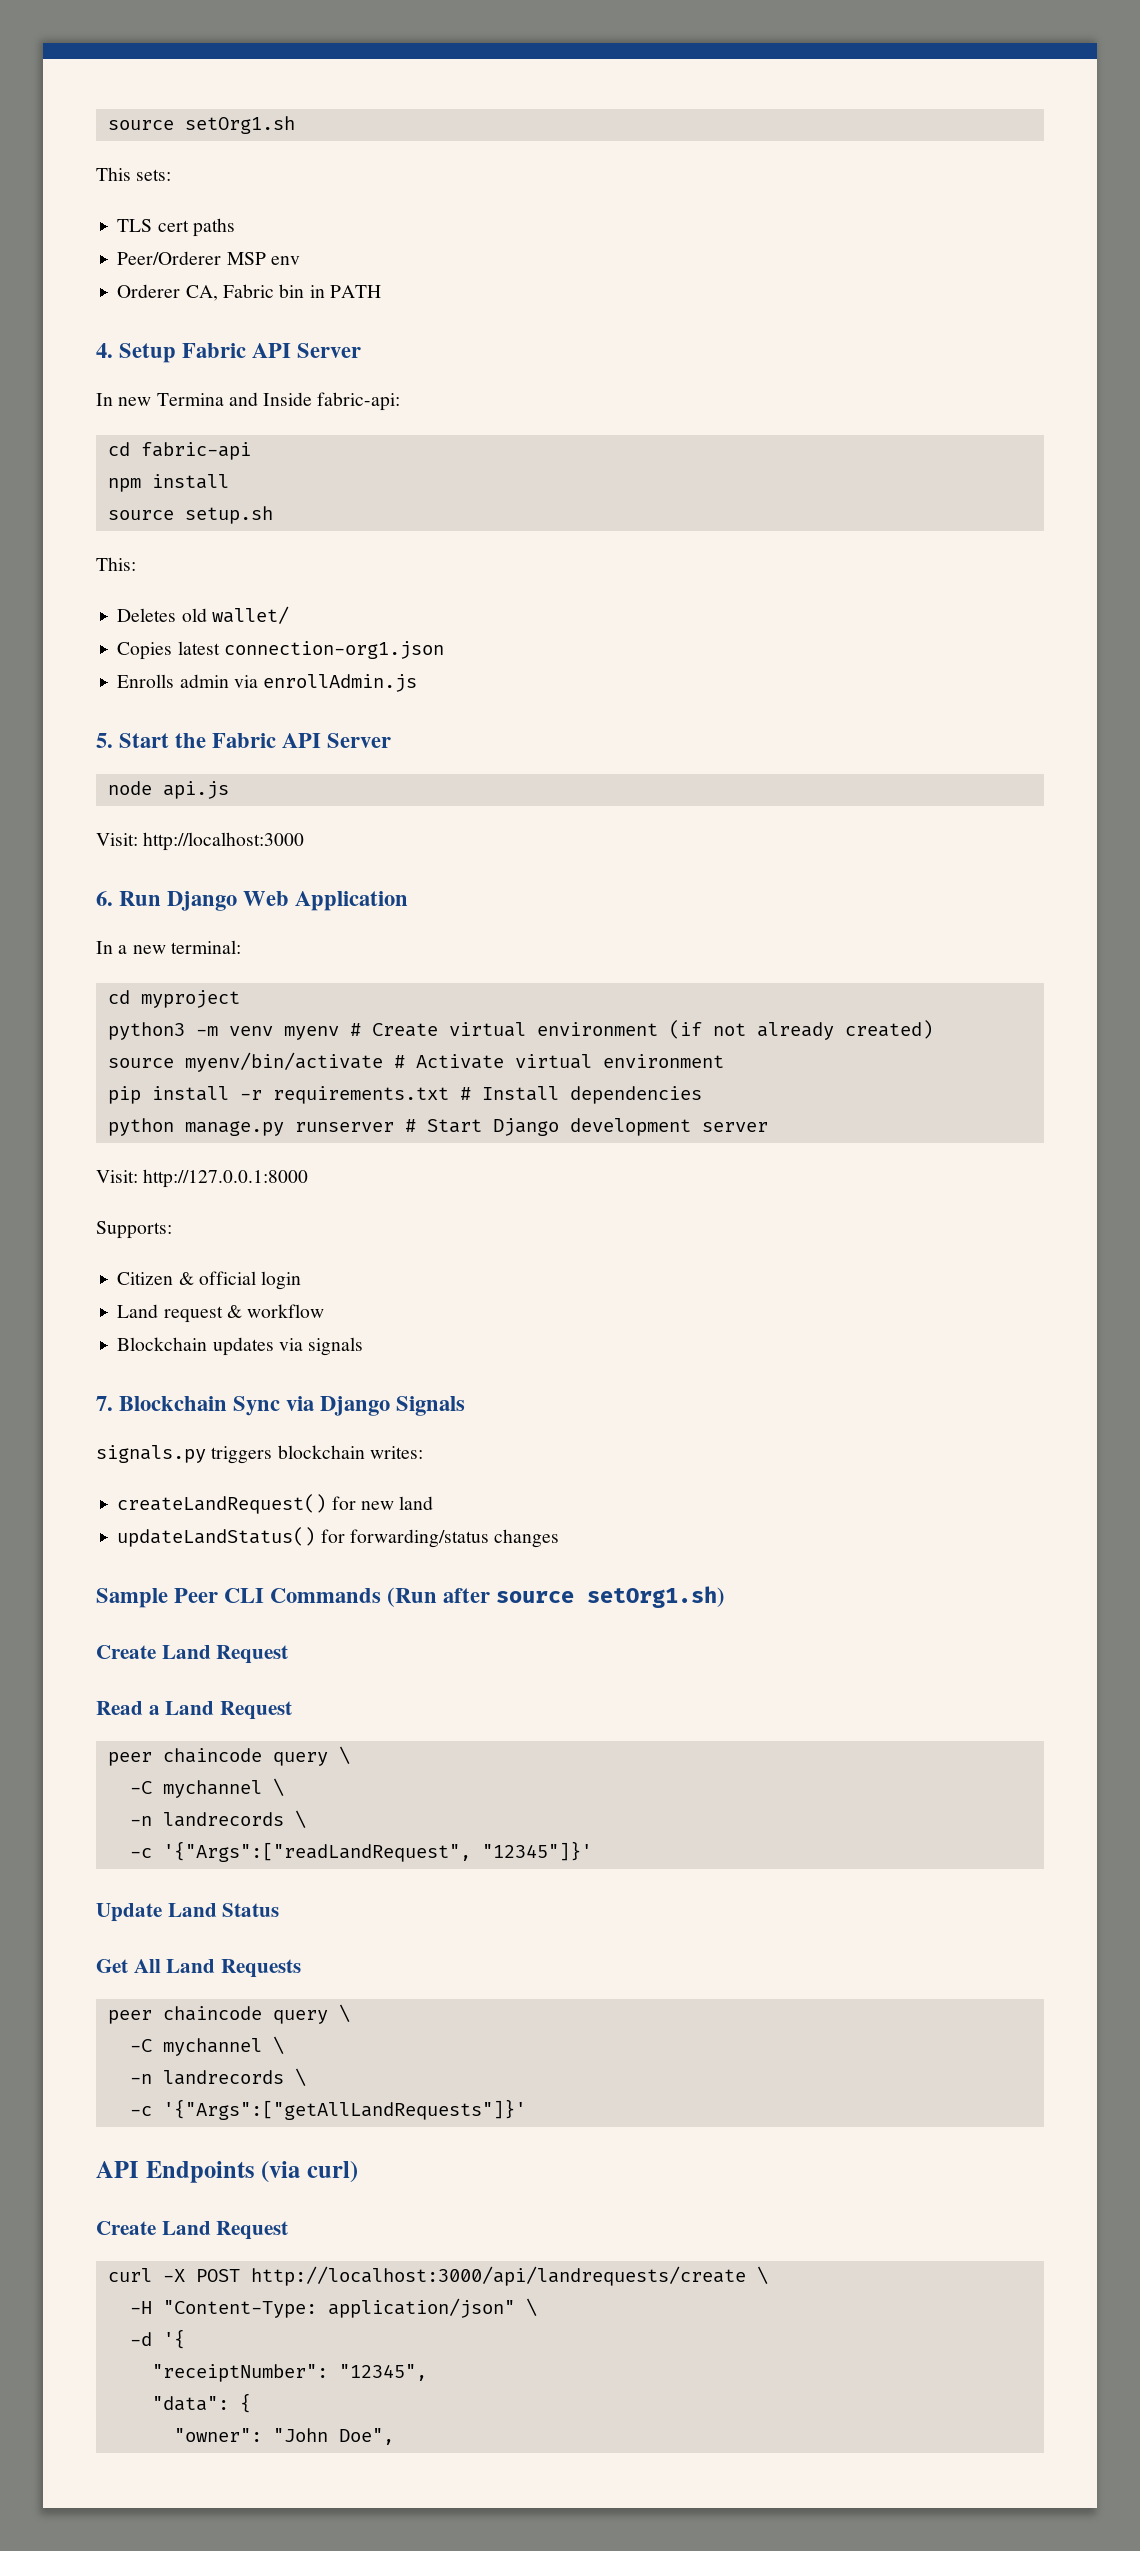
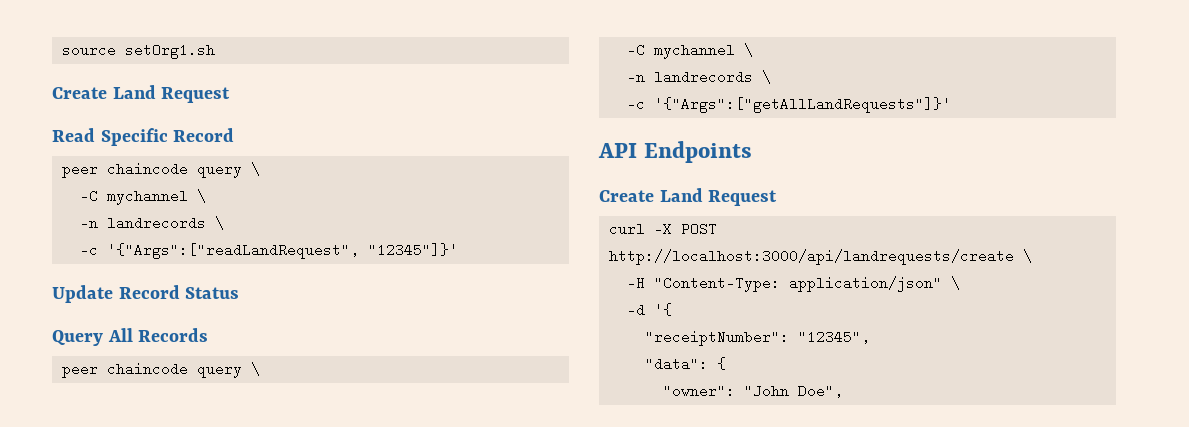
[96,167,172,181] [117,218,235,237] [117,251,300,265] [117,284,381,301] [96,343,362,363] [96,392,401,411] [107,442,251,460] [107,474,229,492] [107,506,273,524] [96,557,136,571] [117,606,289,624] [117,641,444,660] [117,674,418,692] [96,733,392,748] [107,781,229,799] [96,832,305,851] [96,891,409,911] [96,940,241,954] [107,990,240,1008] [107,1020,933,1040] [107,1052,724,1072] [107,1086,702,1104] [107,1118,768,1136] [96,1169,309,1188] [96,1221,172,1239] [117,1271,302,1290] [117,1304,325,1323] [117,1337,364,1356] [96,1396,466,1416] [96,1445,423,1464] [117,1494,434,1514] [117,1527,560,1548] [96,1586,726,1608] // This sets: // TLS cert paths // Peer/Orderer MSP env // Orderer CA, Fabric bin in PATH // 4. Setup Fabric API Server // In new Termina and Inside fabric-api: // cd fabric-api // npm install // source setup.sh // This: // Deletes old wallet/ // Copies latest connection-org1.json // Enrolls admin via enrollAdmin.js // 5. Start the Fabric API Server // node api.js // Visit: http://localhost:3000 // 6. Run Django Web Application // In a new terminal: // cd myproject // python3 -m venv myenv # Create virtual environment (if not already created) // source myenv/bin/activate # Activate virtual environment // pip install -r requirements.txt # Install dependencies // python manage.py runserver # Start Django development server // Visit: http://127.0.0.1:8000 // Supports: // Citizen & official login // Land request & workflow // Blockchain updates via signals // 7. Blockchain Sync via Django Signals // signals.py triggers blockchain writes: // createLandRequest() for new land // updateLandStatus() for forwarding/status changes // Sample Peer CLI Commands (Run after source setOrg1.sh) -> (215, 51) none
[148,1701,293,1720] a Land Request -> [100,128,235,146] Specific Record
[167,1903,217,1917] Land -> [118,285,180,299] Record
[96,1959,302,1978] Get All Land Requests -> [52,328,209,346] Query All Records
[261,2161,358,2183] (via curl) -> (752, 152) none

